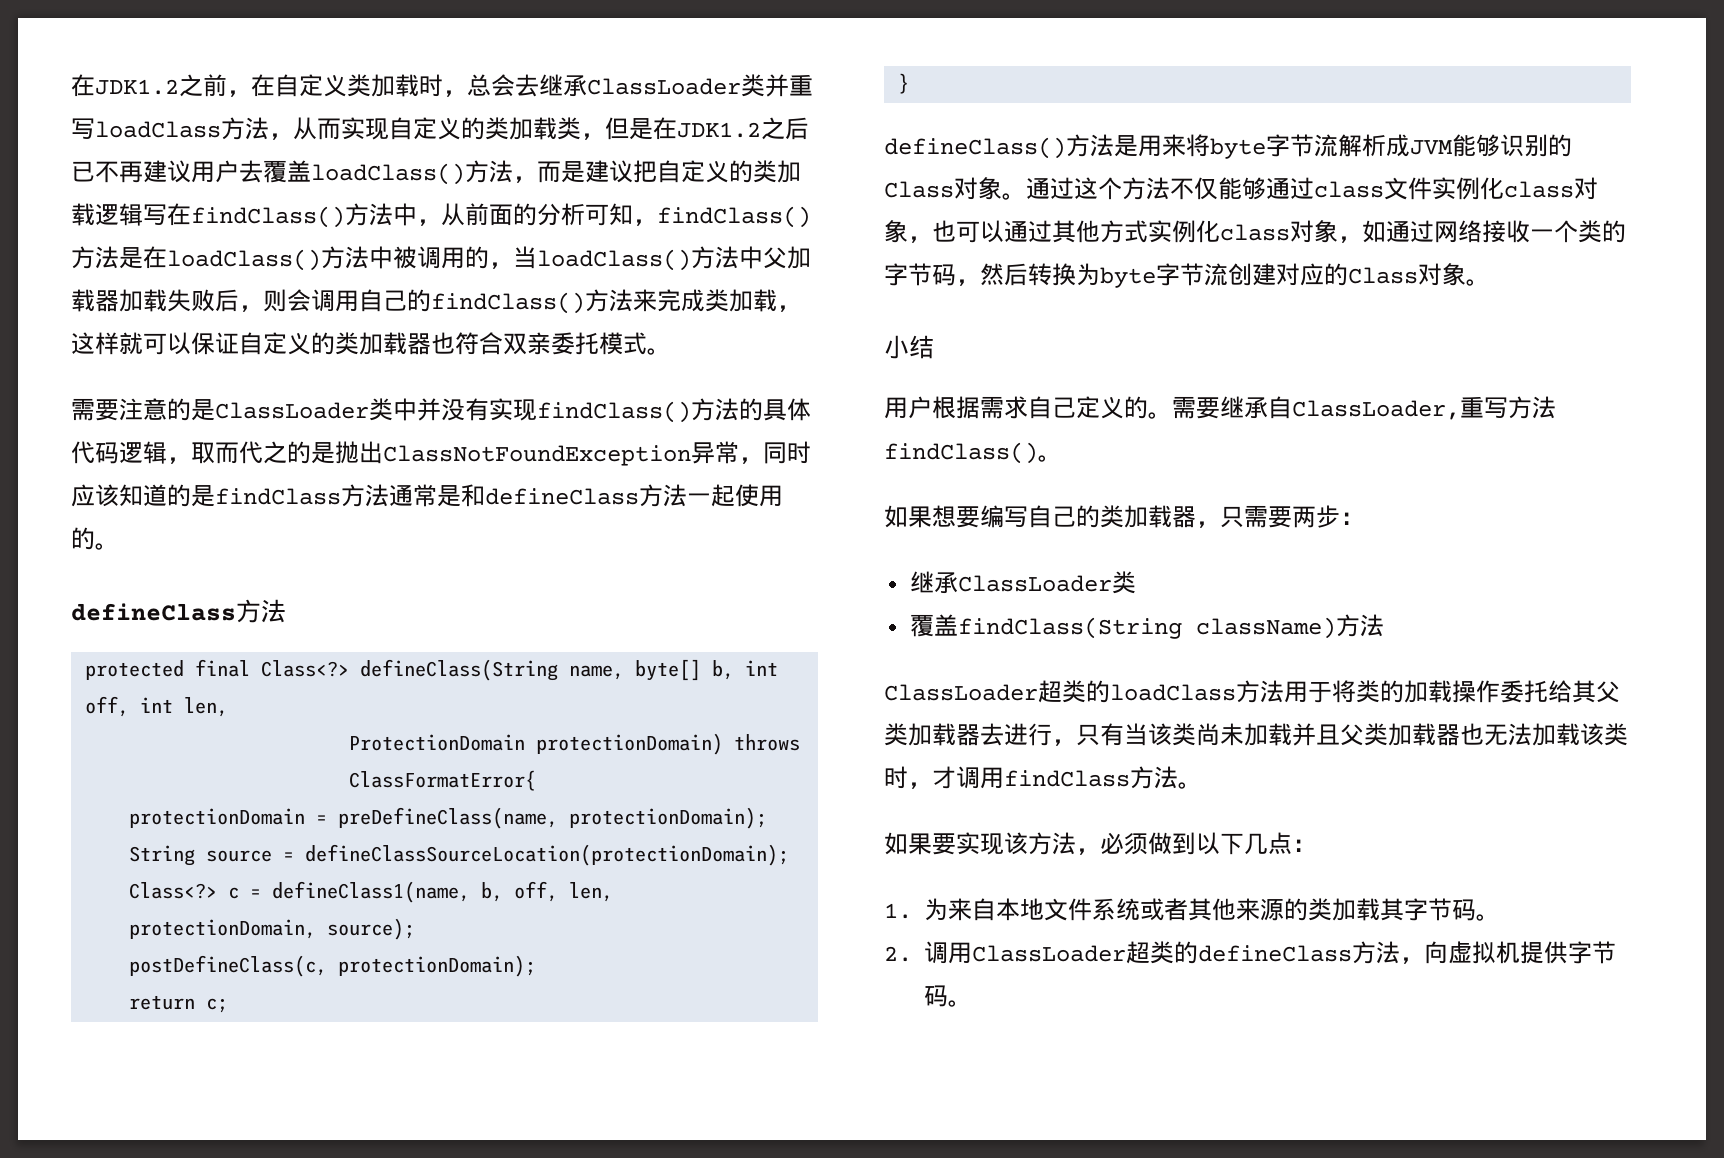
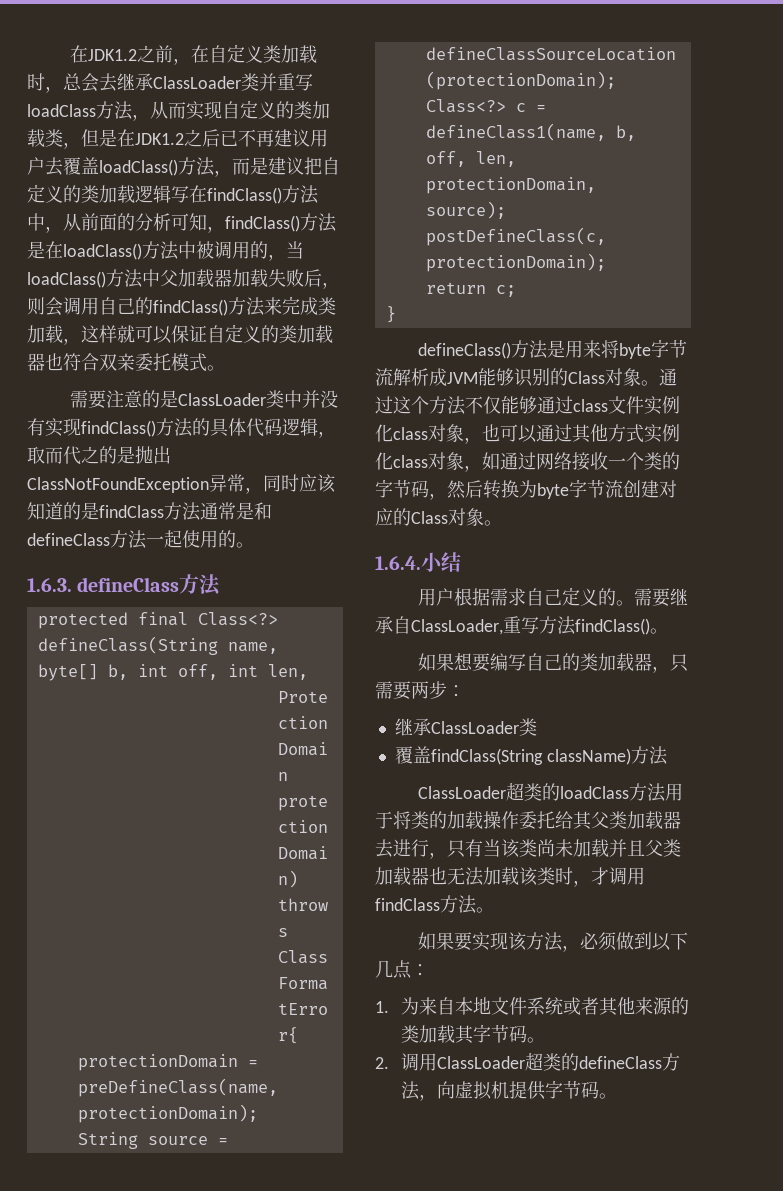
(119, 546) none -> [27,578,72,592] 1.6.3.
(1490, 282) none -> [375,556,421,570] 1.6.4.

